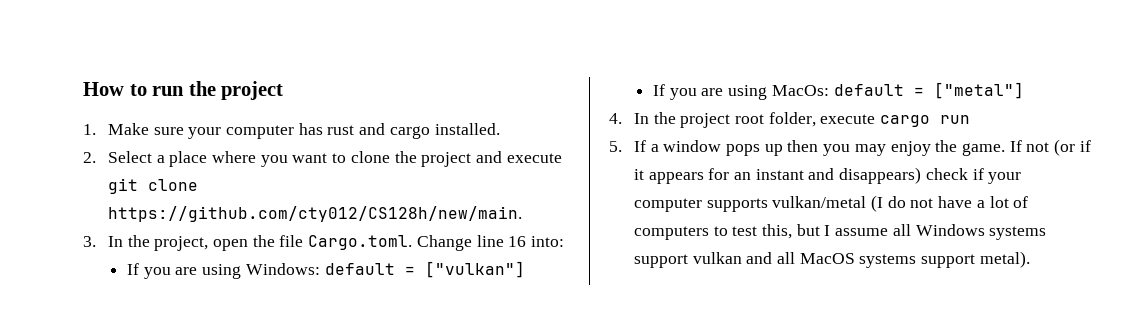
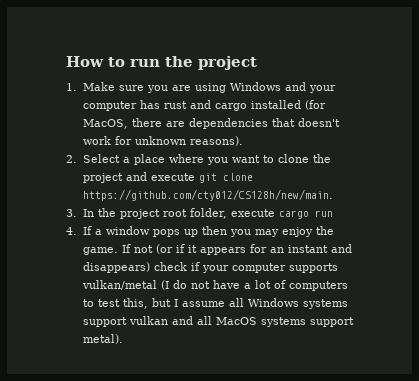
(184, 131) none -> [146,82,306,93] you are using Windows and
[434,123,500,135] installed. -> [250,100,326,110] [82,118,340,129] [82,136,243,146] installed (for MacOS, there are dependencies that doesn't work for unknown reasons).
[154,235,565,251] [127,261,525,279] [653,82,1024,100] [609,112,676,124] project, open the file Cargo.toml. Change line 16 into: // If you are using Windows: default = ["vulkan"] // If you are using MacOs: default = ["metal"] // 4. In the -> (116, 212) none
[609,141,622,152] 5. -> [66,227,77,235] 4.

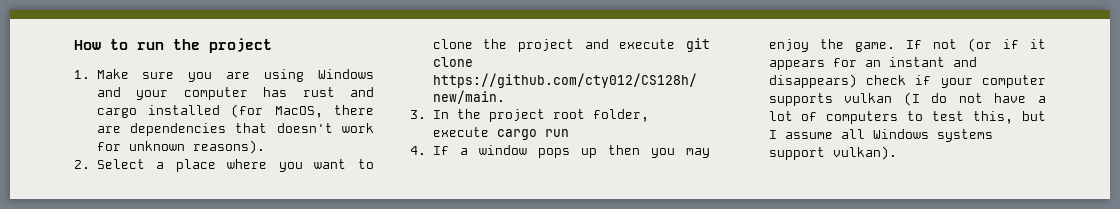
[81,280,157,290] vulkan/metal -> [844,93,893,103] vulkan
[128,316,354,327] [82,334,123,344] vulkan and all MacOS systems support metal). -> [832,146,897,160] vulkan).

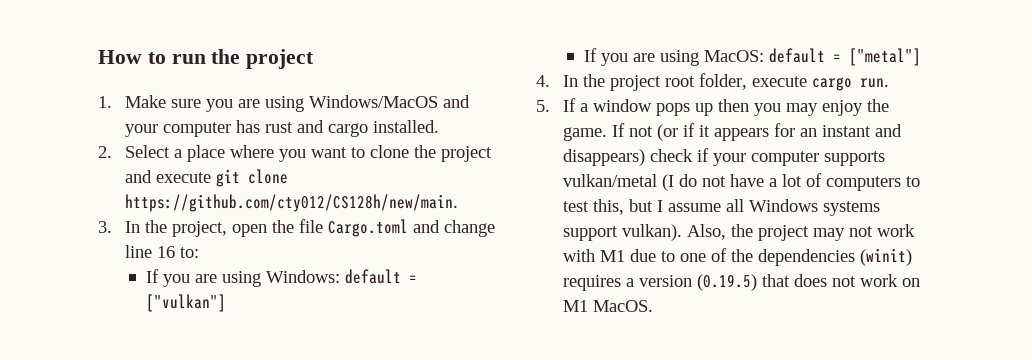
[318,69,374,79] Windows -> [309,95,439,108] Windows/MacOS
[147,104,374,118] [96,123,374,136] [96,140,265,154] installed (for MacOS, there are dependencies that doesn't work for unknown reasons). -> [373,120,440,133] installed.
(481, 114) none -> [172,219,496,237] [125,245,200,258] [145,269,417,287] [145,294,226,312] [583,48,921,66] [536,74,606,87] project, open the file Cargo.toml and change line 16 to: // If you are using Windows: default = ["vulkan"] // If you are using MacOS: default = ["metal"] // 4. In the
[544,129,569,137] [410,146,426,155] run // 4. -> [860,78,890,88] [536,100,550,112] run. // 5.
[844,93,893,103] vulkan -> [563,174,658,187] vulkan/metal
(897, 153) none -> [687,224,916,241] [563,248,913,266] [563,274,921,291] [563,300,654,312] Also, the project may not work with M1 due to one of the dependencies (winit) requires a version (0.19.5) that does not work on M1 MacOS.

